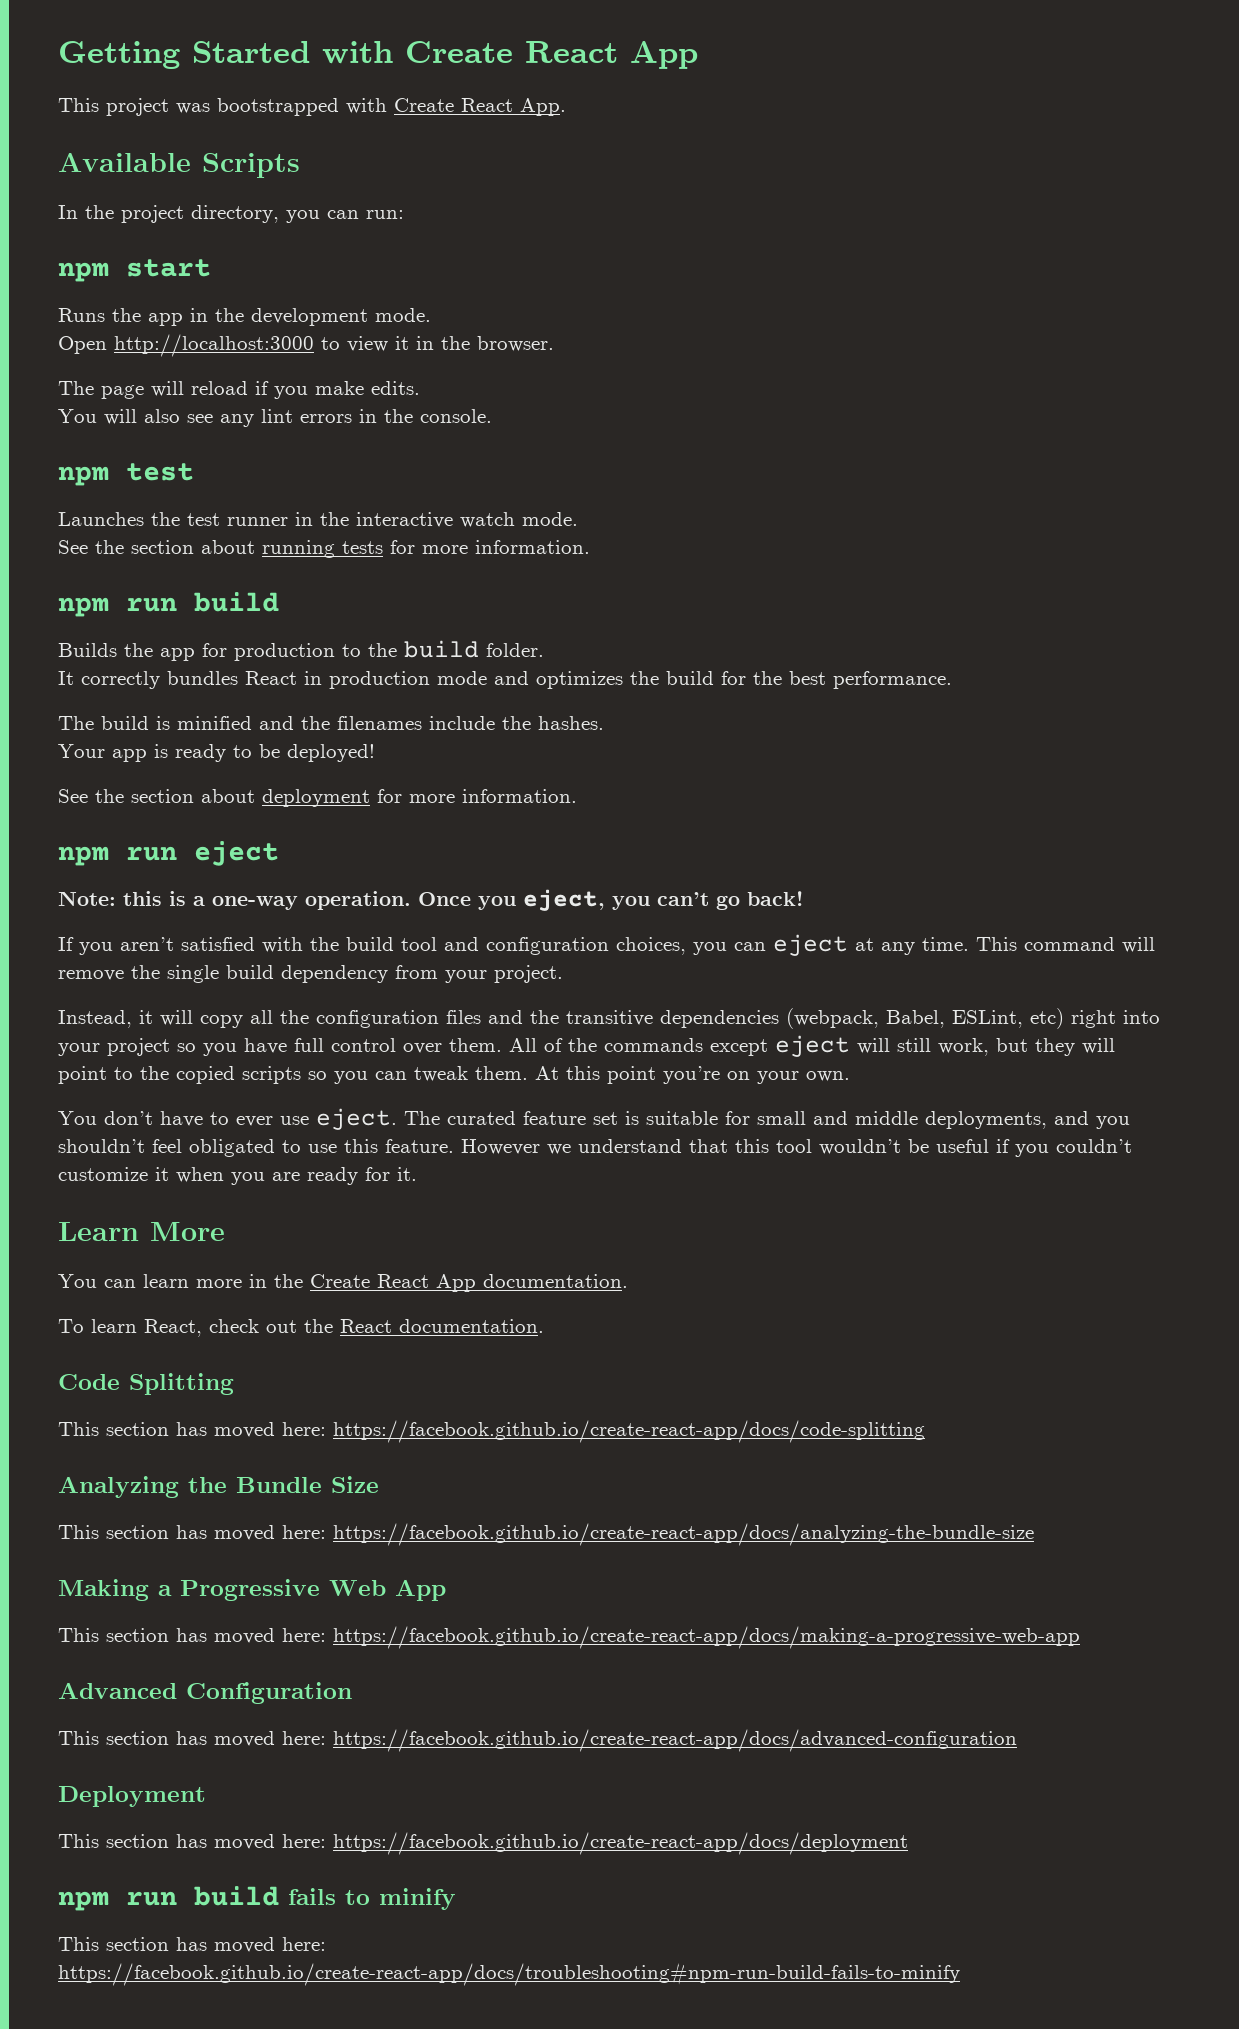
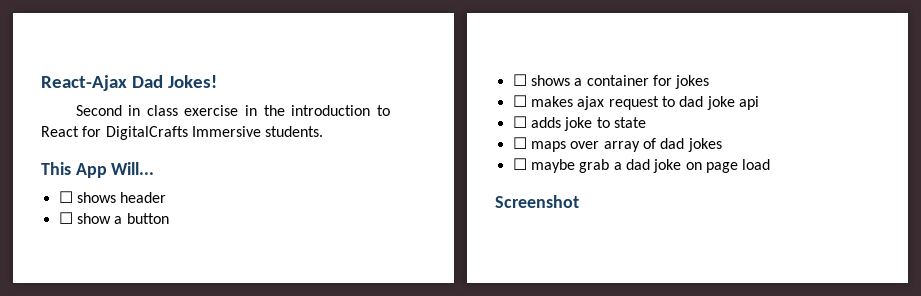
[58,41,698,69] [58,98,566,116] [58,153,300,178] [58,205,404,223] [58,259,211,282] [58,308,431,326] [58,334,554,357] [58,381,420,399] [58,409,492,427] [58,463,194,486] [58,512,578,528] [58,540,590,558] [58,592,279,617] [58,640,544,661] [58,671,952,689] [58,716,604,730] [58,744,375,762] [58,789,577,807] [58,841,279,866] [58,889,803,911] [58,934,1155,956] [58,965,563,983] [58,1008,1160,1029] [58,1035,1115,1057] [58,1066,850,1084] [58,1108,1130,1130] [58,1139,1132,1157] [58,1167,417,1185] [58,1222,225,1241] [58,1274,628,1292] [58,1319,544,1337] [58,1373,234,1395] [58,1420,925,1443] [58,1476,379,1498] [58,1523,1034,1546] [58,1579,446,1601] [58,1626,1080,1649] [58,1682,352,1704] [58,1729,1017,1752] [58,1786,206,1807] [58,1832,908,1855] [58,1886,456,1911] [58,1937,326,1953] [58,1962,960,1986] Getting Started with Create React App // This project was bootstrapped with Create React App. // Available Scripts // In the project directory, you can run: // npm start // Runs the app in the development mode. // Open http://localhost:3000 to view it in the browser. // The page will reload if you make edits. // You will also see any lint errors in the console. // npm test // Launches the test runner in the interactive watch mode. // See the section about running tests for more information. // npm run build // Builds the app for production to the build folder. // It correctly bundles React in production mode and optimizes the build for the best performance. // The build is minified and the filenames include the hashes. // Your app is ready to be deployed! // See the section about deployment for more information. // npm run eject // Note: this is a one-way operation. Once you eject, you can’t go back! // If you aren’t satisfied with the build tool and configuration choices, you can eject at any time. This command will remove the single build dependency from your project. // Instead, it will copy all the configuration files and the transitive dependencies (webpack, Babel, ESLint, etc) right into your project so you have full control over them. All of the commands except eject will still work, but they will point to the copied scripts so you can tweak them. At this point you’re on your own. // You don’t have to ever use eject. The curated feature set is suitable for small and middle deployments, and you shouldn’t feel obligated to use this feature. However we understand that this tool wouldn’t be useful if you couldn’t customize it when you are ready for it. // Learn More // You can learn more in the Create React App documentation. // To learn React, check out the React documentation. // Code Splitting // This section has moved here: https://facebook.github.io/create-react-app/docs/code-splitting // Analyzing the Bundle Size // This section has moved here: https://facebook.github.io/create-react-app/docs/analyzing-the-bundle-size // Making a Progressive Web App // This section has moved here: https://facebook.github.io/create-react-app/docs/making-a-progressive-web-app // Advanced Configuration // This section has moved here: https://facebook.github.io/create-react-app/docs/advanced-configuration // Deployment // This section has moved here: https://facebook.github.io/create-react-app/docs/deployment // npm run build fails to minify // This section has moved here: https://facebook.github.io/create-react-app/docs/troubleshooting#npm-run-build-fails-to-minify -> [41,75,217,91] [75,105,390,116] [41,126,324,140] [41,162,155,178] [58,191,167,203] [58,212,169,224] [512,74,710,89] [512,95,759,110] [512,116,646,131] [512,137,722,152] [512,158,771,173] [495,195,579,208] React-Ajax Dad Jokes! // Second in class exercise in the introduction to React for DigitalCrafts Immersive students. // This App Will... // ☐ shows header // ☐ show a button // ☐ shows a container for jokes // ☐ makes ajax request to dad joke api // ☐ adds joke to state // ☐ maps over array of dad jokes // ☐ maybe grab a dad joke on page load // Screenshot

